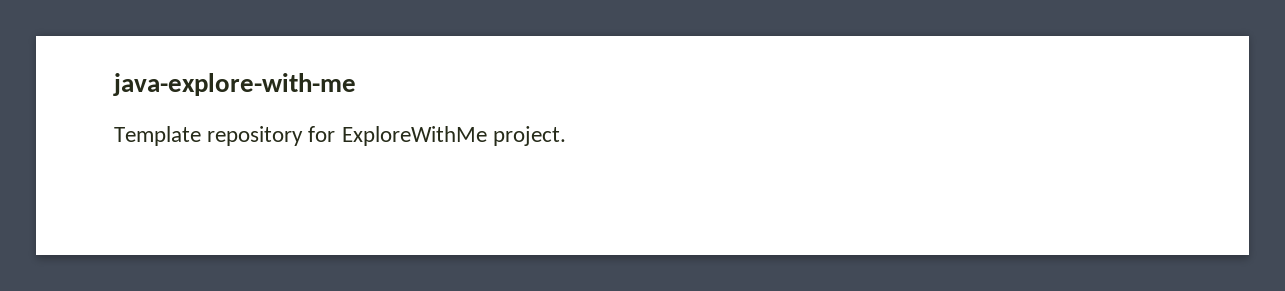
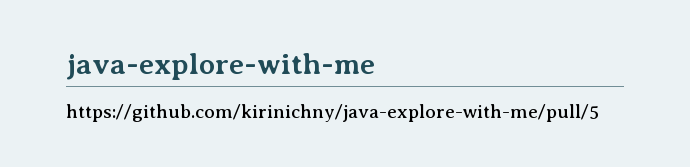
[114,126,566,146] Template repository for ExploreWithMe project. -> [66,104,599,122] https://github.com/kirinichny/java-explore-with-me/pull/5

